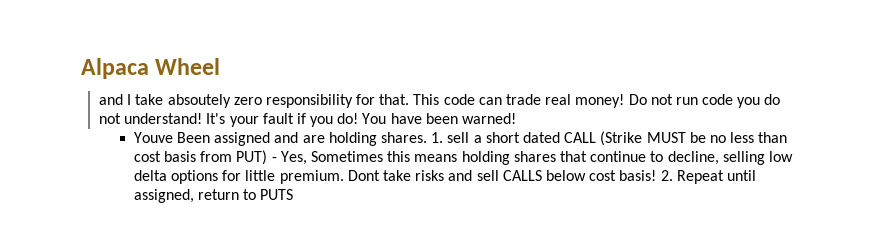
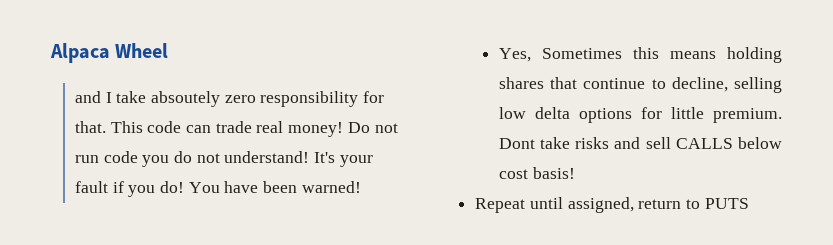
[133,131,788,146] [133,150,277,165] Youve Been assigned and are holding shares. 1. sell a short dated CALL (Strike MUST be no less than cost basis from PUT) - -> (361, 187) none
[660,170,673,181] 2. -> (575, 173) //

